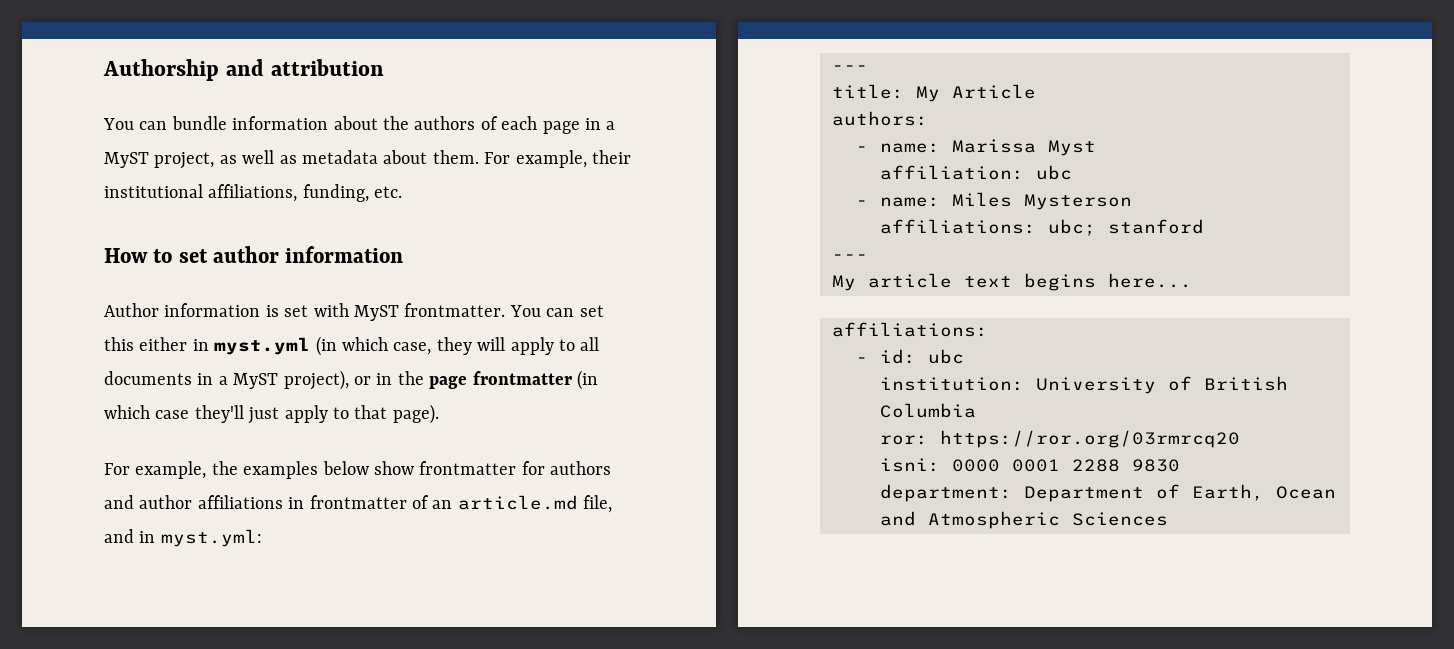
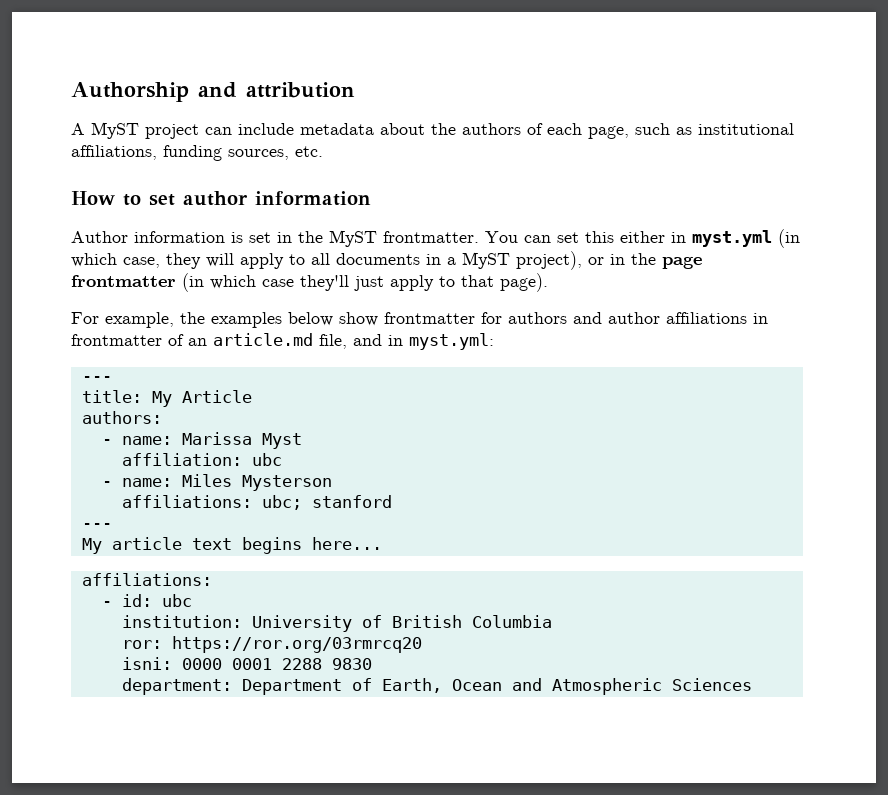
[103,116,329,130] You can bundle information -> [71,122,374,139] A MyST project can include metadata
[542,118,616,134] [104,150,631,169] [104,184,369,202] page in a MyST project, as well as metadata about them. For example, their institutional affiliations, funding, -> [588,123,794,139] [71,145,289,161] page, such as institutional affiliations, funding sources,
[313,303,349,317] with -> [277,231,323,243] in the

